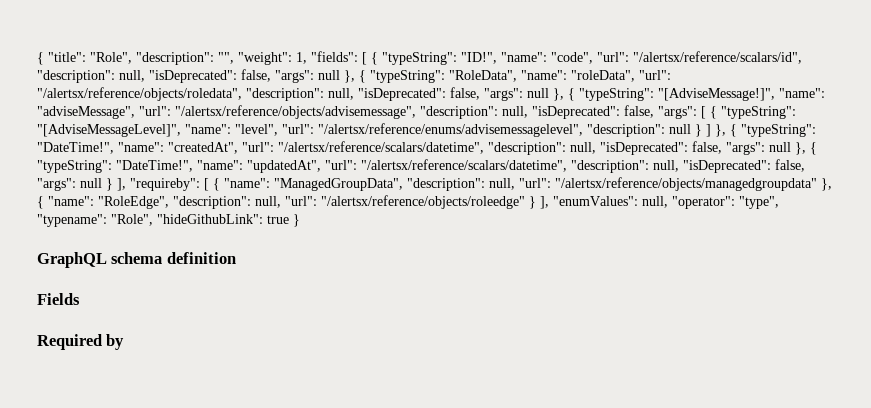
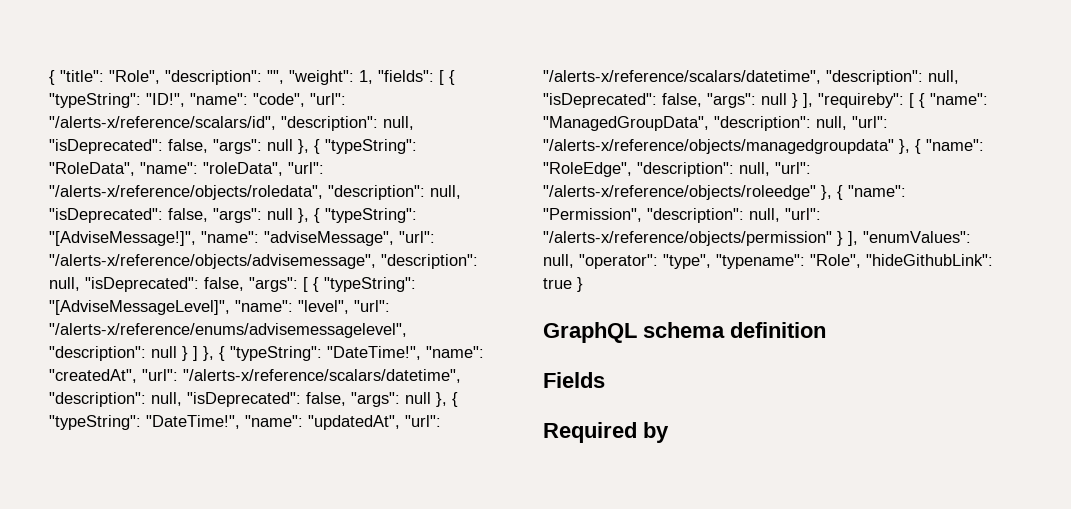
[633,51,802,64] "/alertsx/reference/scalars/id", -> [49,116,276,130] "/alerts-x/reference/scalars/id",
[37,87,242,101] "/alertsx/reference/objects/roledata", -> [49,185,323,200] "/alerts-x/reference/objects/roledata",
[175,105,416,119] "/alertsx/reference/objects/advisemessage", -> [49,254,376,269] "/alerts-x/reference/objects/advisemessage",
[318,123,583,137] "/alertsx/reference/enums/advisemessagelevel", -> [49,323,407,338] "/alerts-x/reference/enums/advisemessagelevel",
[278,141,484,154] "/alertsx/reference/scalars/datetime", -> [183,369,461,383] "/alerts-x/reference/scalars/datetime",
[361,159,567,172] "/alertsx/reference/scalars/datetime", -> [543,70,821,84] "/alerts-x/reference/scalars/datetime",
[555,177,817,191] "/alertsx/reference/objects/managedgroupdata" -> [543,139,894,154] "/alerts-x/reference/objects/managedgroupdata"
[321,195,525,209] "/alertsx/reference/objects/roleedge" -> [543,185,906,200] [543,208,821,223] [543,231,832,246] "/alerts-x/reference/objects/roleedge" }, { "name": "Permission", "description": null, "url": "/alerts-x/reference/objects/permission"

